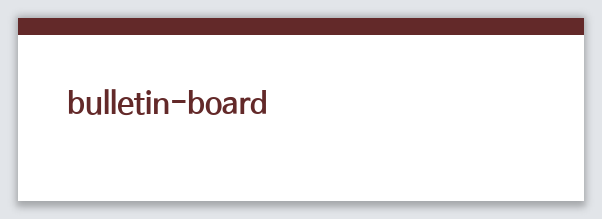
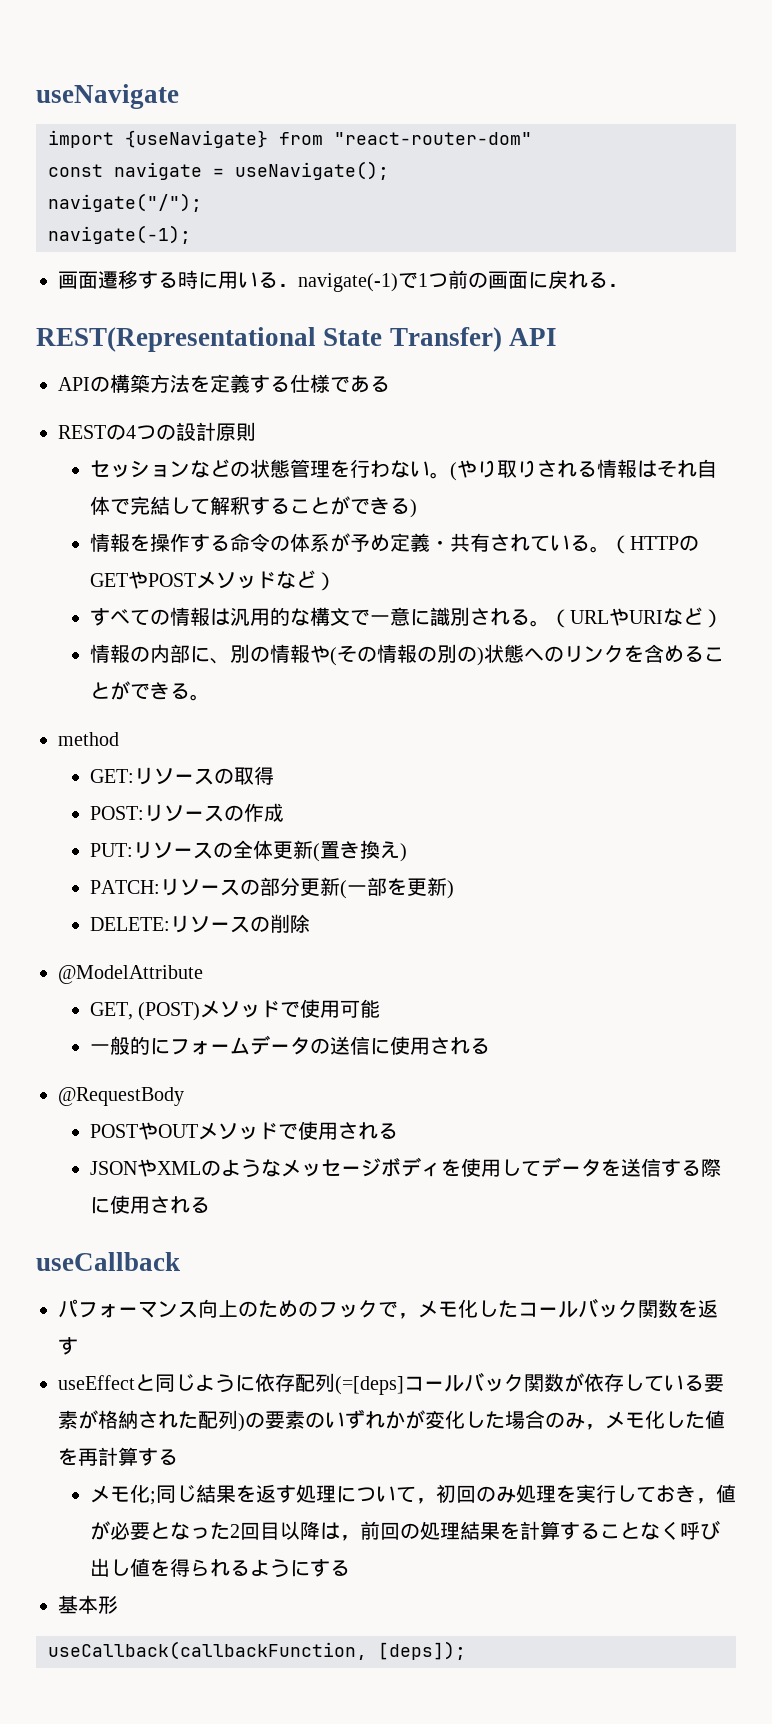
[67,89,268,116] bulletin-board -> [36,84,179,109] [48,130,532,148] [48,161,389,180] [48,193,202,212] [48,225,191,244] [58,270,628,292] [36,327,557,352] [58,374,390,393] [58,422,256,441] [89,459,717,481] [89,496,417,518] [89,533,699,554] [89,570,336,591] [89,607,723,628] [89,644,724,666] [89,681,210,701] [58,732,119,746] [89,766,274,785] [89,803,284,822] [89,840,407,862] [89,877,454,899] [89,914,310,933] [58,965,203,984] [89,999,380,1021] [89,1035,490,1055] [58,1087,184,1106] [89,1121,398,1140] [89,1157,721,1178] [89,1195,210,1214] [36,1252,180,1271] [58,1298,718,1319] [58,1337,78,1355] [58,1372,724,1395] [58,1409,725,1432] [58,1447,178,1466] [89,1484,736,1505] [89,1520,720,1541] [89,1558,350,1578] [58,1595,118,1614] [48,1641,466,1660] useNavigate // import {useNavigate} from "react-router-dom" // const navigate = useNavigate(); // navigate("/"); // navigate(-1); // 画面遷移する時に用いる．navigate(-1)で1つ前の画面に戻れる． // REST(Representational State Transfer) API // APIの構築方法を定義する仕様である // RESTの4つの設計原則 // セッションなどの状態管理を行わない。(やり取りされる情報はそれ自体で完結して解釈することができる) // 情報を操作する命令の体系が予め定義・共有されている。（HTTPのGETやPOSTメソッドなど） // すべての情報は汎用的な構文で一意に識別される。（URLやURIなど） // 情報の内部に、別の情報や(その情報の別の)状態へのリンクを含めることができる。 // method // GET:リソースの取得 // POST:リソースの作成 // PUT:リソースの全体更新(置き換え) // PATCH:リソースの部分更新(一部を更新) // DELETE:リソースの削除 // @ModelAttribute // GET, (POST)メソッドで使用可能 // 一般的にフォームデータの送信に使用される // @RequestBody // POSTやOUTメソッドで使用される // JSONやXMLのようなメッセージボディを使用してデータを送信する際に使用される // useCallback // パフォーマンス向上のためのフックで，メモ化したコールバック関数を返す // useEffectと同じように依存配列(=[deps]コールバック関数が依存している要素が格納された配列)の要素のいずれかが変化した場合のみ，メモ化した値を再計算する // メモ化;同じ結果を返す処理について，初回のみ処理を実行しておき，値が必要となった2回目以降は，前回の処理結果を計算することなく呼び出し値を得られるようにする // 基本形 // useCallback(callbackFunction, [deps]);

